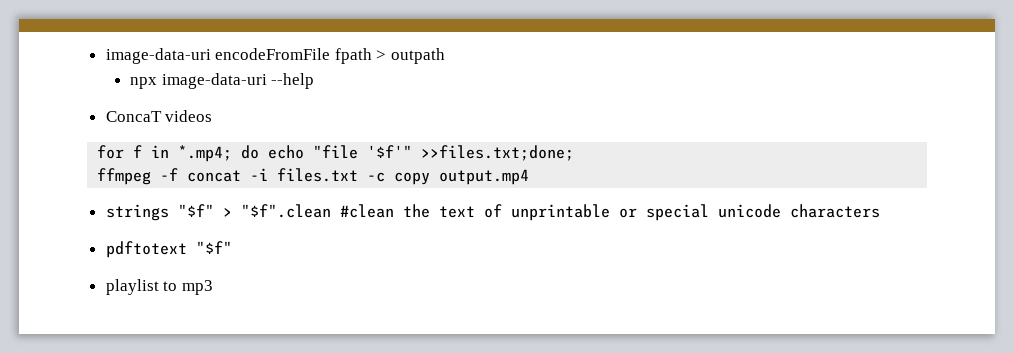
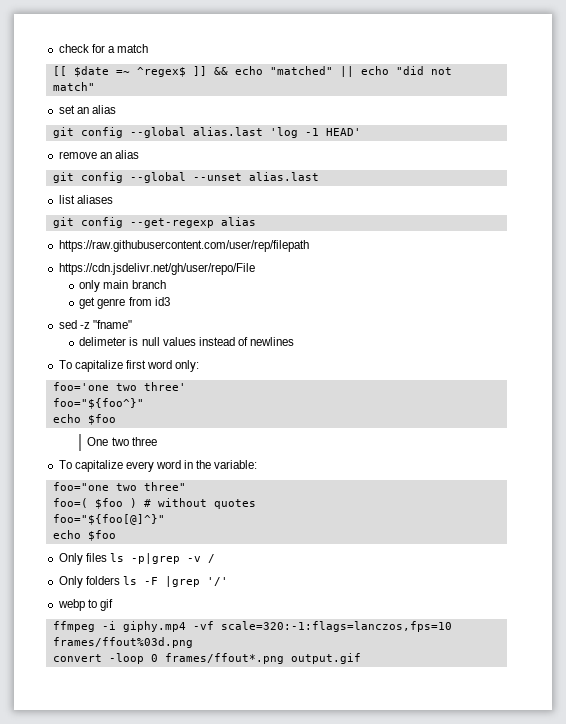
[105,48,446,64] [129,73,315,89] [105,110,213,122] [97,145,575,162] [97,168,530,185] [105,204,880,221] [105,241,232,258] [105,279,213,295] image-data-uri encodeFromFile fpath > outpath // npx image-data-uri --help // ConcaT videos // for f in *.mp4; do echo "file '$f'" >>files.txt;done; // ffmpeg -f concat -i files.txt -c copy output.mp4 // strings "$f" > "$f".clean #clean the text of unprintable or special unicode characters // pdftotext "$f" // playlist to mp3 -> [58,44,148,53] [52,66,452,77] [52,82,95,91] [58,105,116,114] [52,127,361,138] [58,150,139,159] [52,172,319,183] [58,195,113,204] [52,217,256,228] [58,240,309,252] [58,263,255,275] [79,280,166,292] [79,297,170,309] [58,320,132,329] [79,337,294,346] [58,360,200,372] [52,382,186,391] [52,398,144,409] [52,414,116,425] [87,437,157,446] [58,460,258,472] [52,482,186,491] [52,498,256,509] [52,514,165,525] [52,530,116,541] [58,553,215,565] [58,576,228,588] [57,599,113,611] [52,621,452,632] [52,637,193,648] [52,653,361,664] check for a match // [[ $date =~ ^regex$ ]] && echo "matched" || echo "did not match" // set an alias // git config --global alias.last 'log -1 HEAD' // remove an alias // git config --global --unset alias.last // list aliases // git config --get-regexp alias // https://raw.githubusercontent.com/user/rep/filepath // https://cdn.jsdelivr.net/gh/user/repo/File // only main branch // get genre from id3 // sed -z "fname" // delimeter is null values instead of newlines // To capitalize first word only: // foo='one two three' // foo="${foo^}" // echo $foo // One two three // To capitalize every word in the variable: // foo="one two three" // foo=( $foo ) # without quotes // foo="${foo[@]^}" // echo $foo // Only files ls -p|grep -v / // Only folders ls -F |grep '/' // webp to gif // ffmpeg -i giphy.mp4 -vf scale=320:-1:flags=lanczos,fps=10 frames/ffout%03d.png // convert -loop 0 frames/ffout*.png output.gif

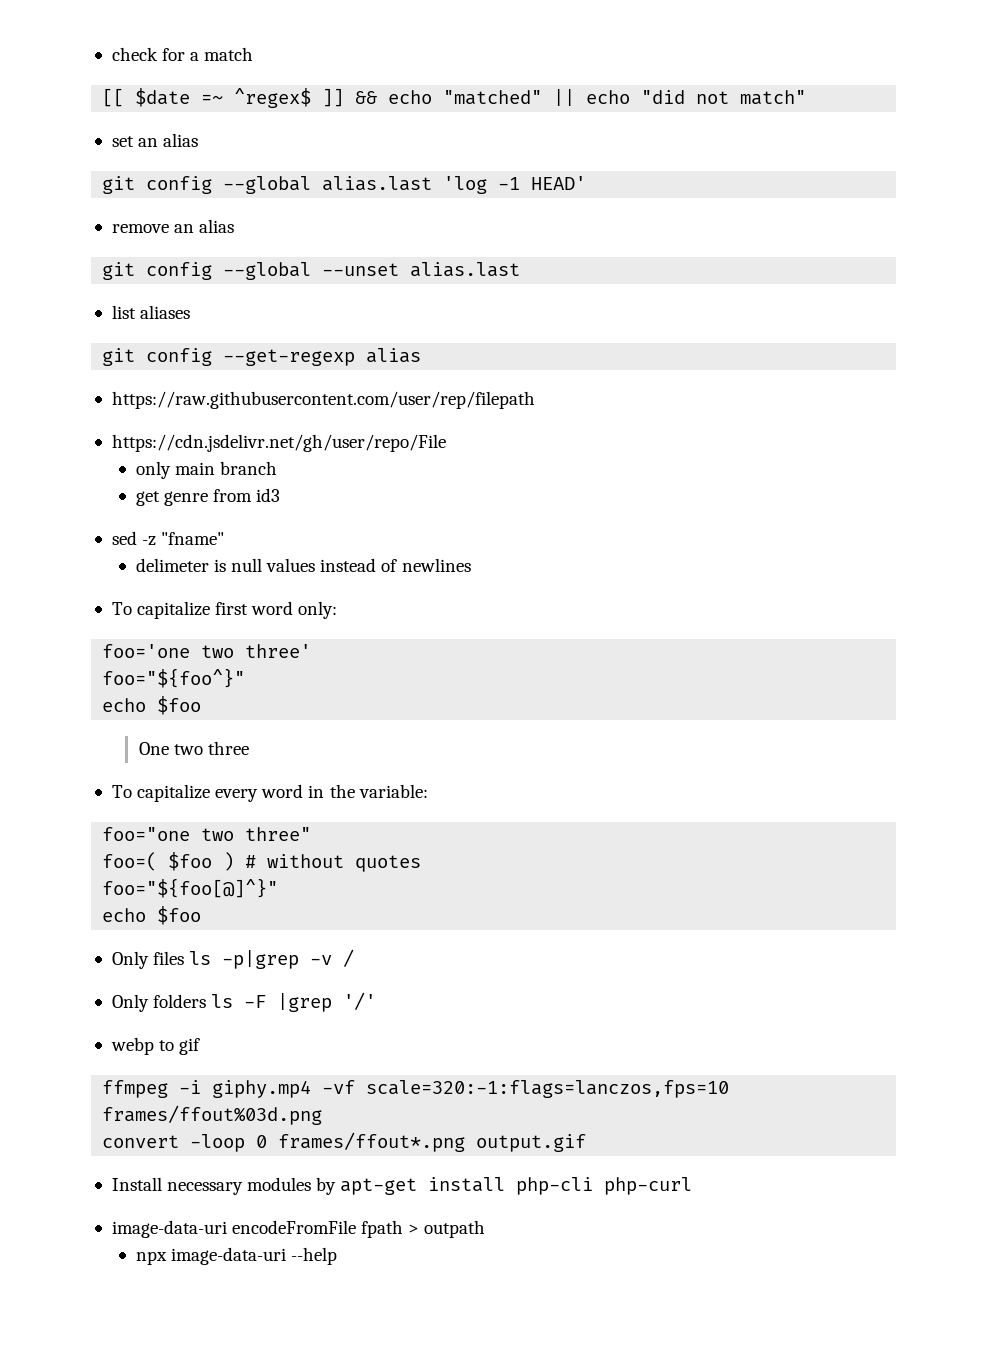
(361, 658) none -> [111,1177,693,1195] [111,1220,486,1238] [135,1247,338,1265] // Install necessary modules by apt-get install php-cli php-curl // image-data-uri encodeFromFile fpath > outpath // npx image-data-uri --help

